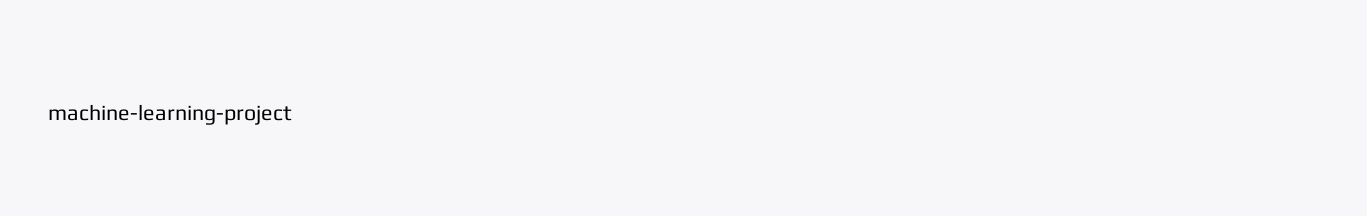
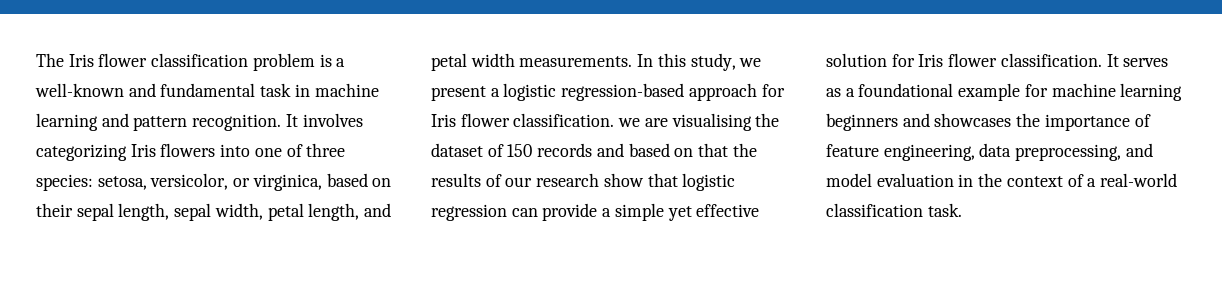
[48,104,292,125] machine-learning-project -> [36,53,346,71] [35,83,379,97] [36,113,363,131] [36,143,346,161] [36,173,392,191] [36,203,392,221] [431,53,762,71] [431,83,785,101] [431,113,780,131] [431,143,757,157] [431,173,736,191] [431,203,760,221] [826,53,1169,67] [826,83,1183,101] [826,113,1151,131] [826,143,1153,161] [826,173,1178,187] [826,203,962,217] The Iris flower classification problem is a well-known and fundamental task in machine learning and pattern recognition. It involves categorizing Iris flowers into one of three species: setosa, versicolor, or virginica, based on their sepal length, sepal width, petal length, and petal width measurements. In this study, we present a logistic regression-based approach for Iris flower classification. we are visualising the dataset of 150 records and based on that the results of our research show that logistic regression can provide a simple yet effective solution for Iris flower classification. It serves as a foundational example for machine learning beginners and showcases the importance of feature engineering, data preprocessing, and model evaluation in the context of a real-world classification task.

